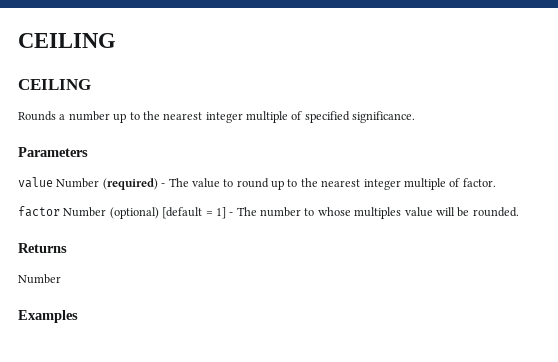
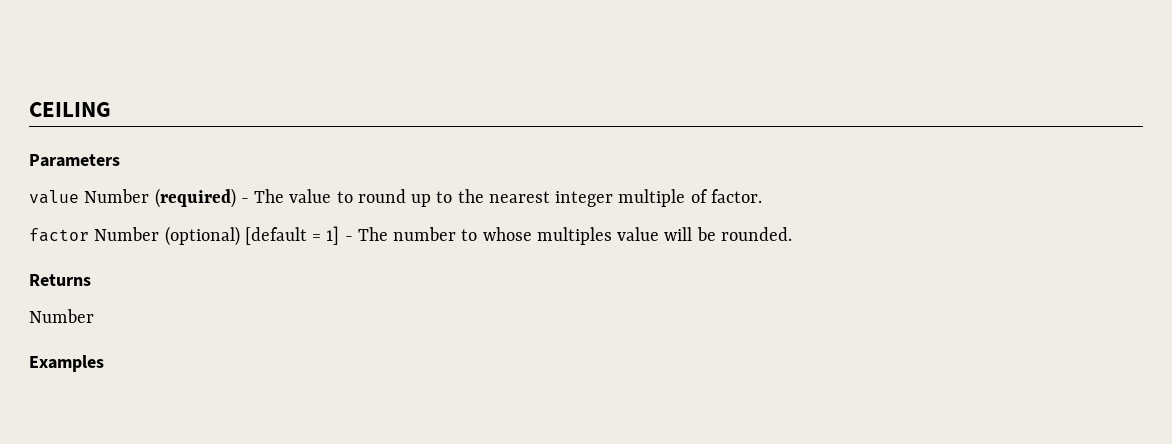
[18,33,116,48] [18,79,91,90] [18,111,416,123] CEILING // CEILING // Rounds a number up to the nearest integer multiple of specified significance. -> [29,102,111,117] CEILING

